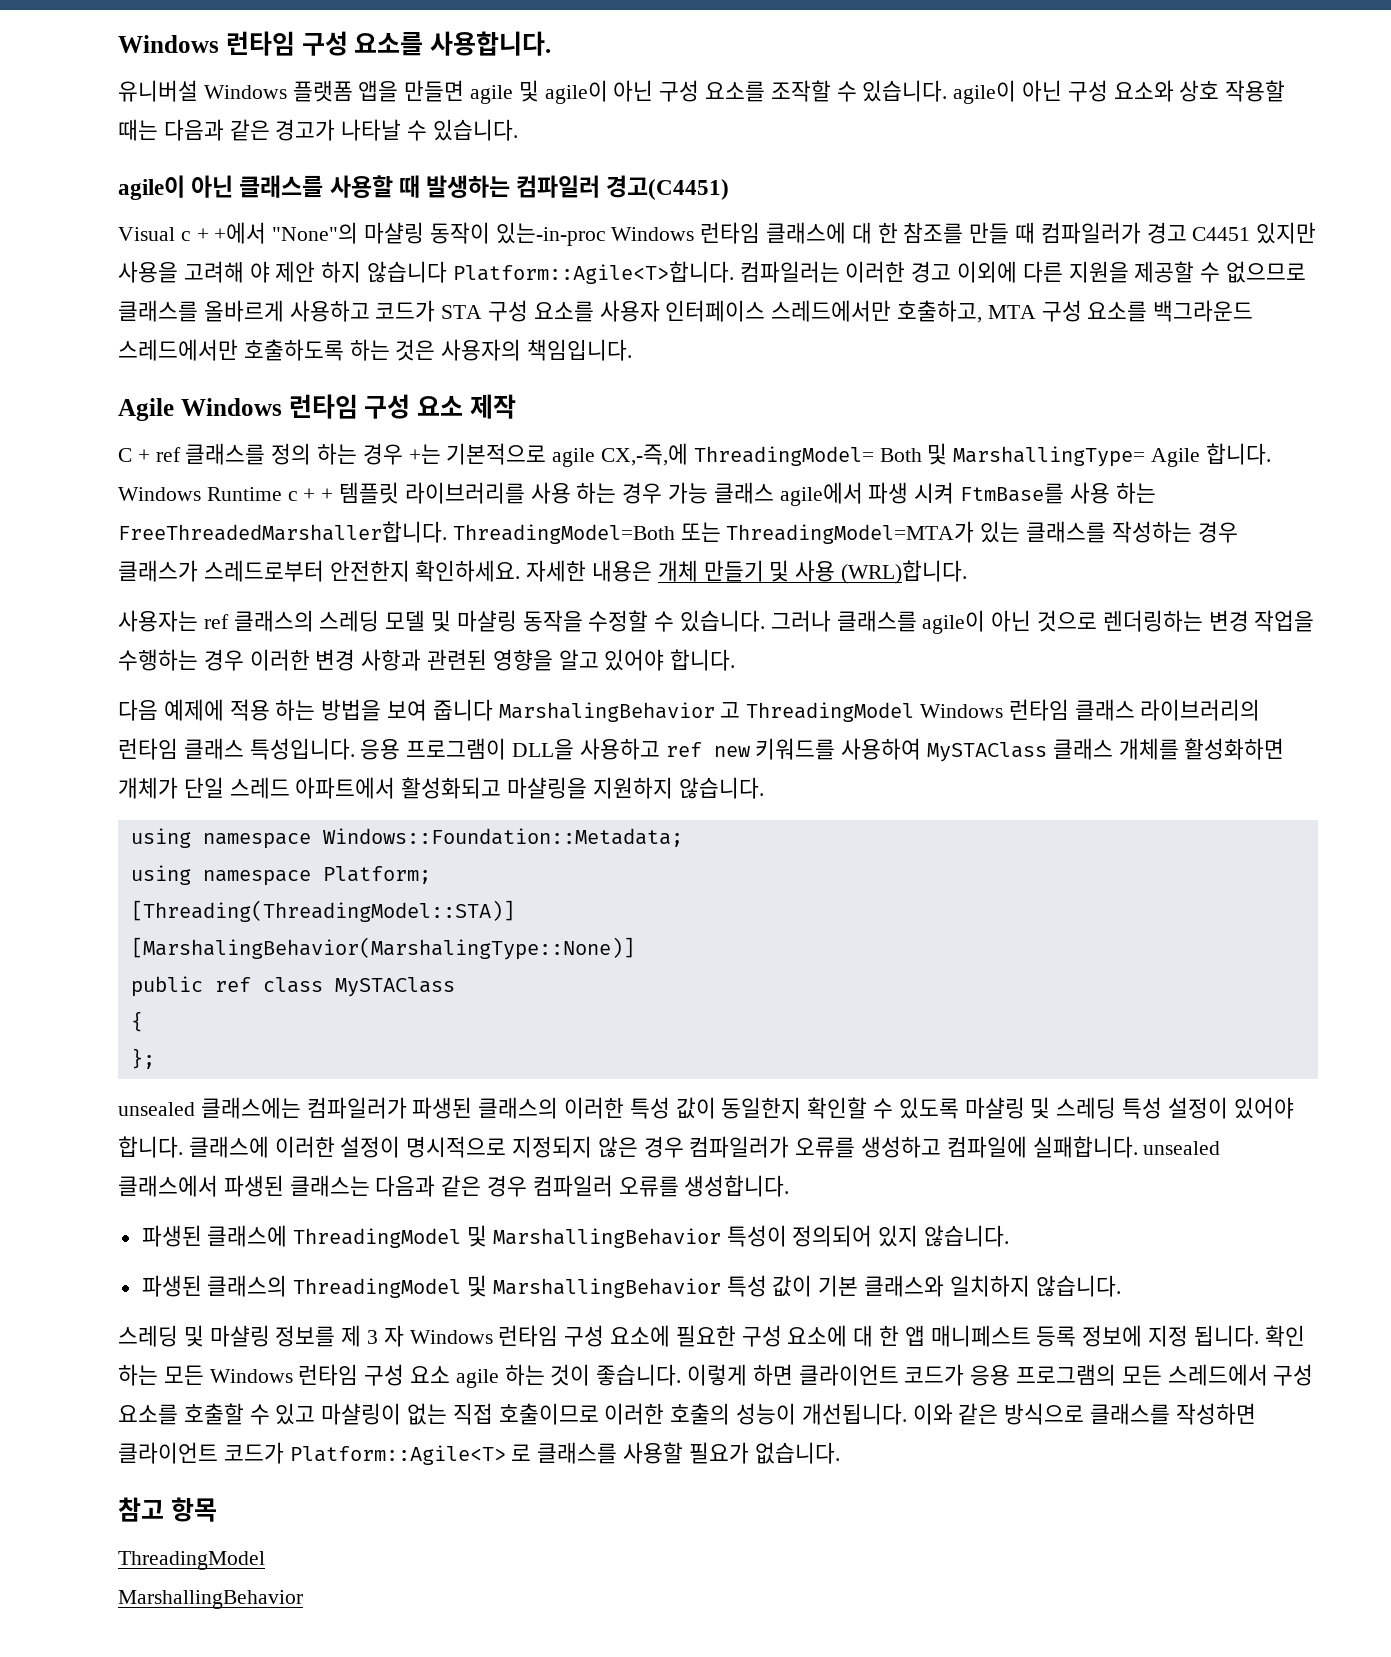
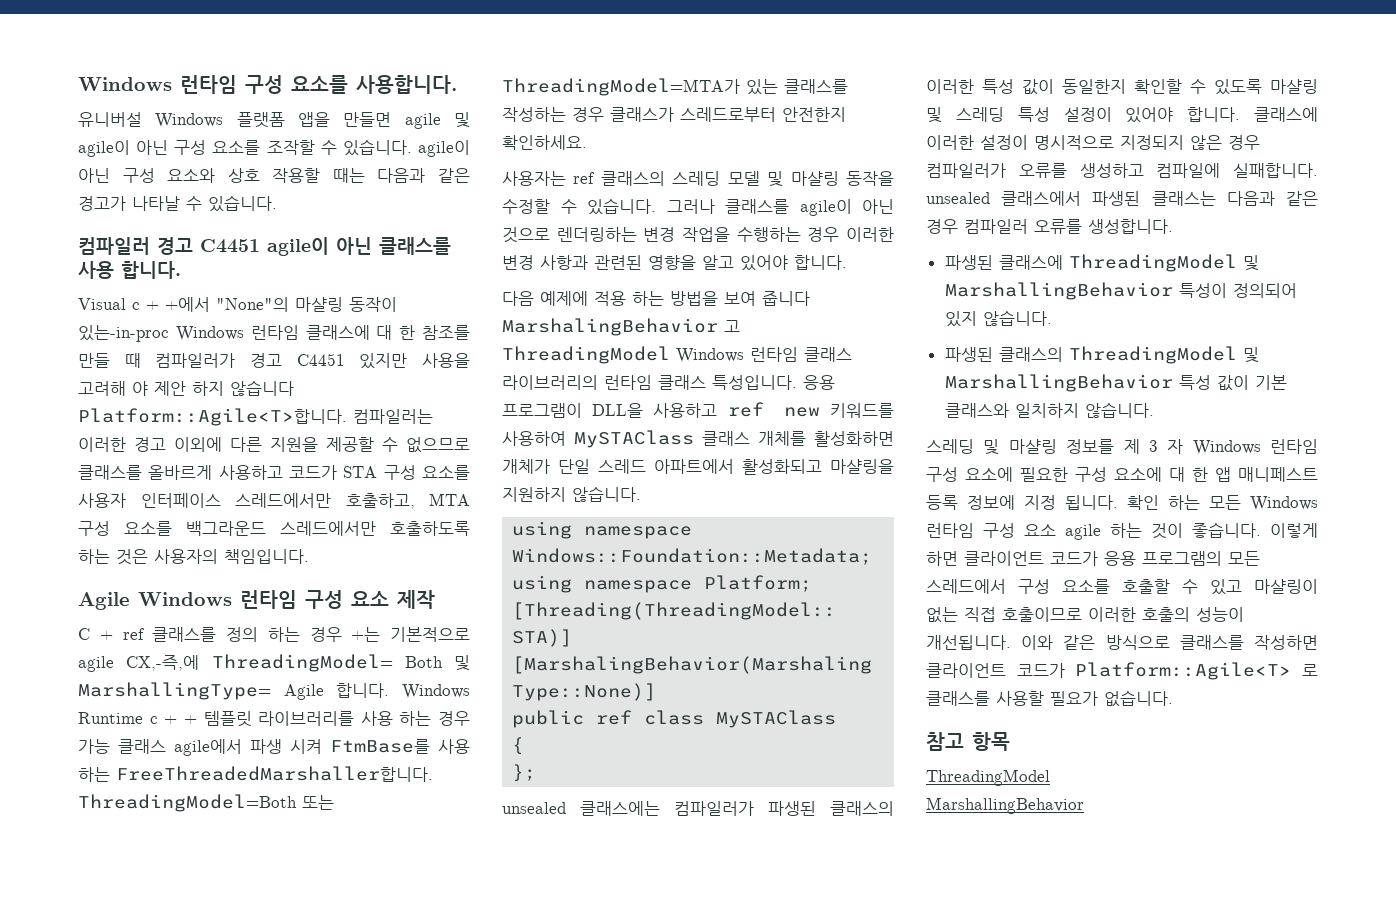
[118,175,730,200] agile이 아닌 클래스를 사용할 때 발생하는 컴파일러 경고(C4451) -> [78,237,451,256] [78,261,181,279] 컴파일러 경고 C4451 agile이 아닌 클래스를 사용 합니다.
[526,560,968,584] 자세한 내용은 개체 만들기 및 사용 (WRL)합니다. -> (587, 142) none

